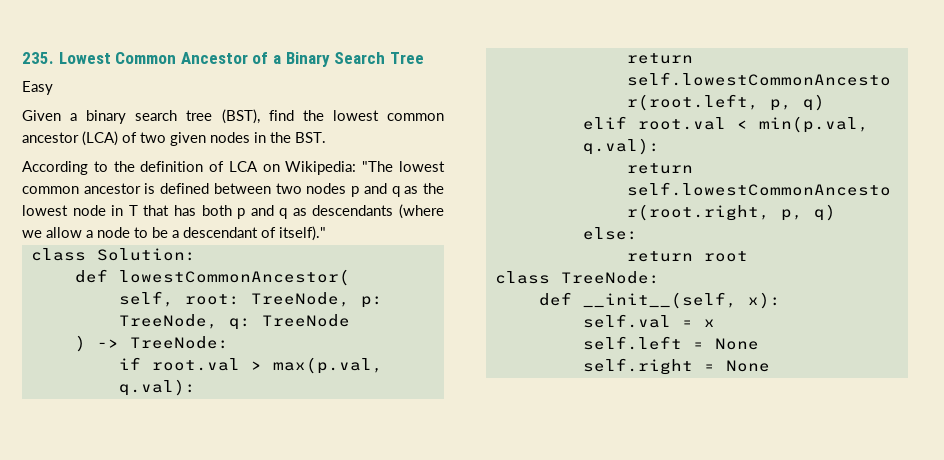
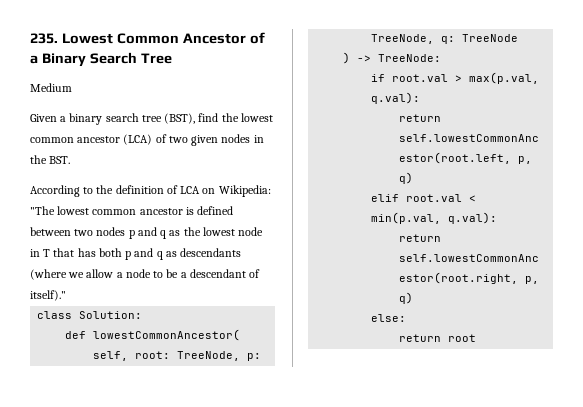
[22,81,53,95] Easy -> [30,83,72,92] Medium
[494,271,660,284] [538,292,781,309] [582,314,715,328] [582,336,759,350] [582,358,770,375] // class TreeNode: // def __init__(self, x): // self.val = x // self.left = None // self.right = None -> (477, 338) none

